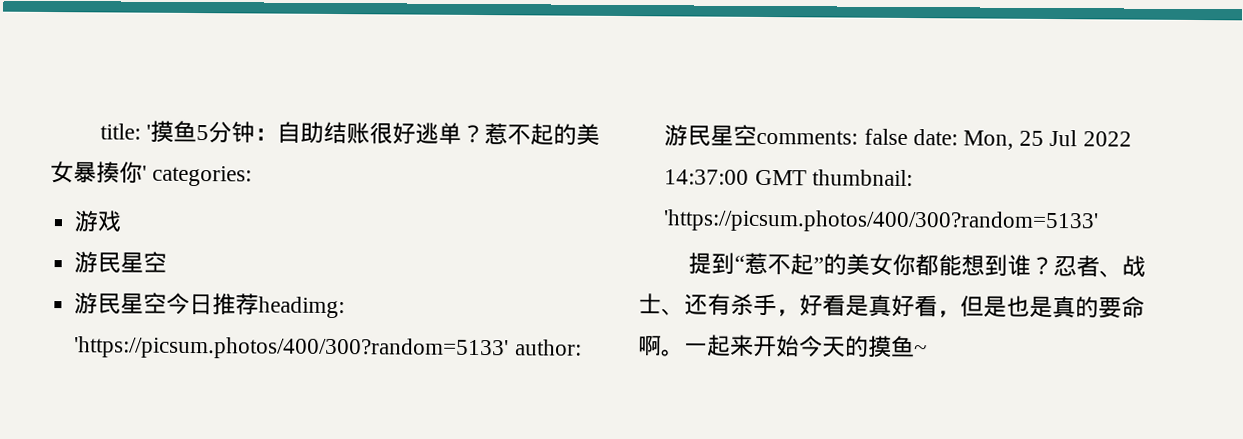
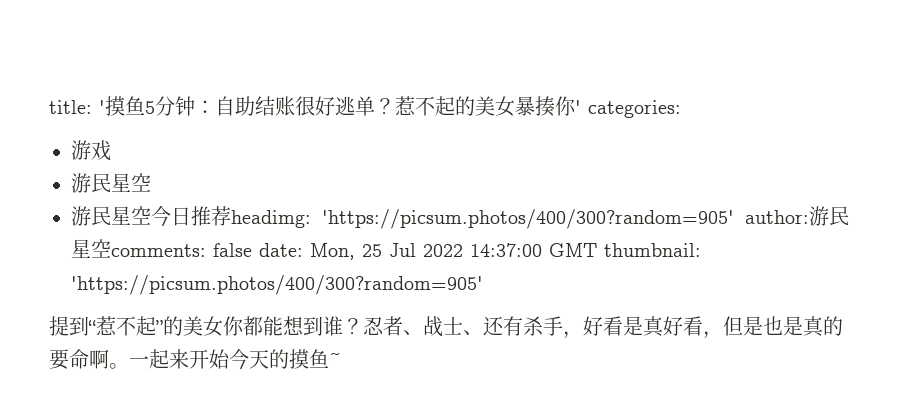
[74,336,510,361] 'https://picsum.photos/400/300?random=5133' -> [322,209,734,229] 'https://picsum.photos/400/300?random=905'
[663,209,1100,234] 'https://picsum.photos/400/300?random=5133' -> [71,275,483,295] 'https://picsum.photos/400/300?random=905'

